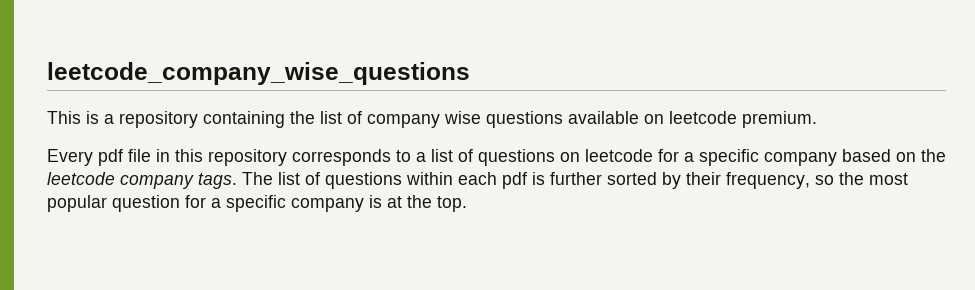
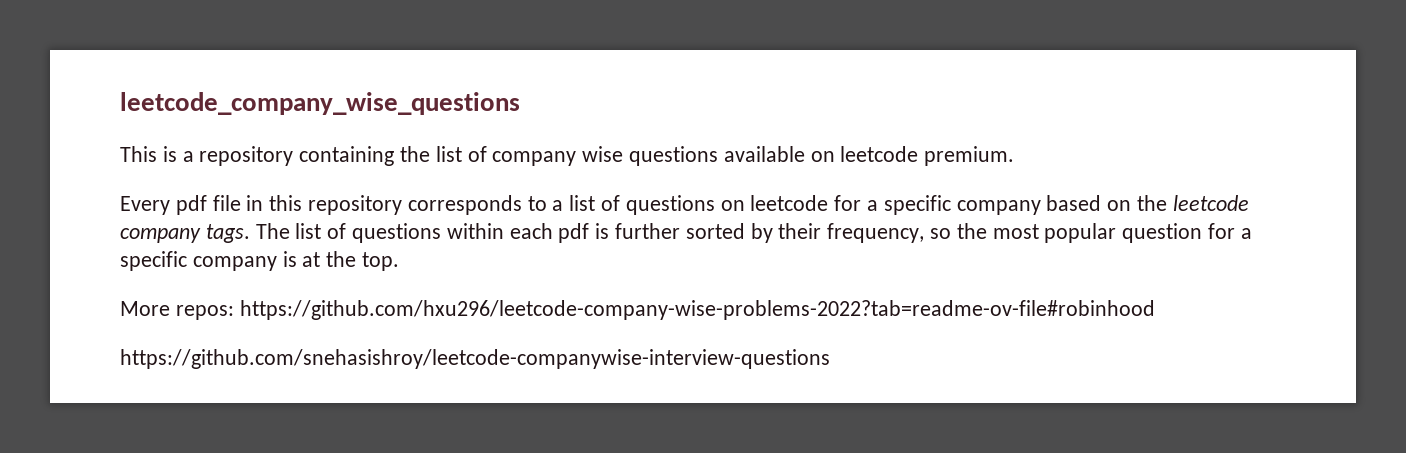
(467, 204) none -> [120,300,1155,320] [120,349,830,369] // More repos: https://github.com/hxu296/leetcode-company-wise-problems-2022?tab=readme-ov-file#robinhood // https://github.com/snehasishroy/leetcode-companywise-interview-questions

